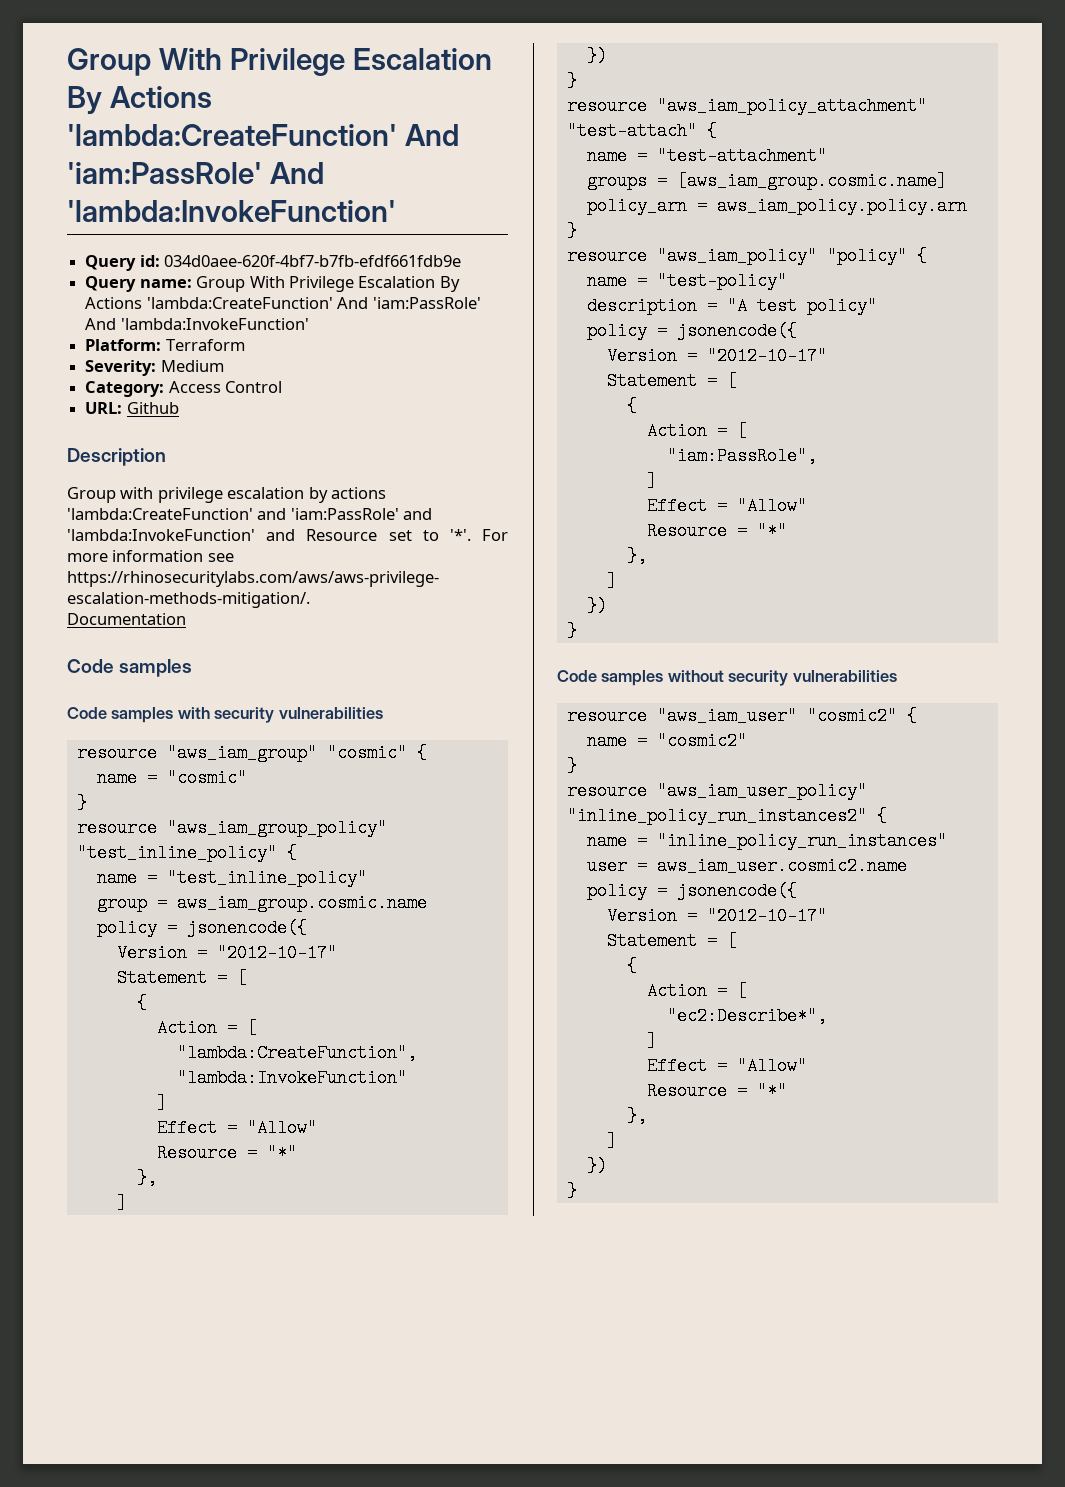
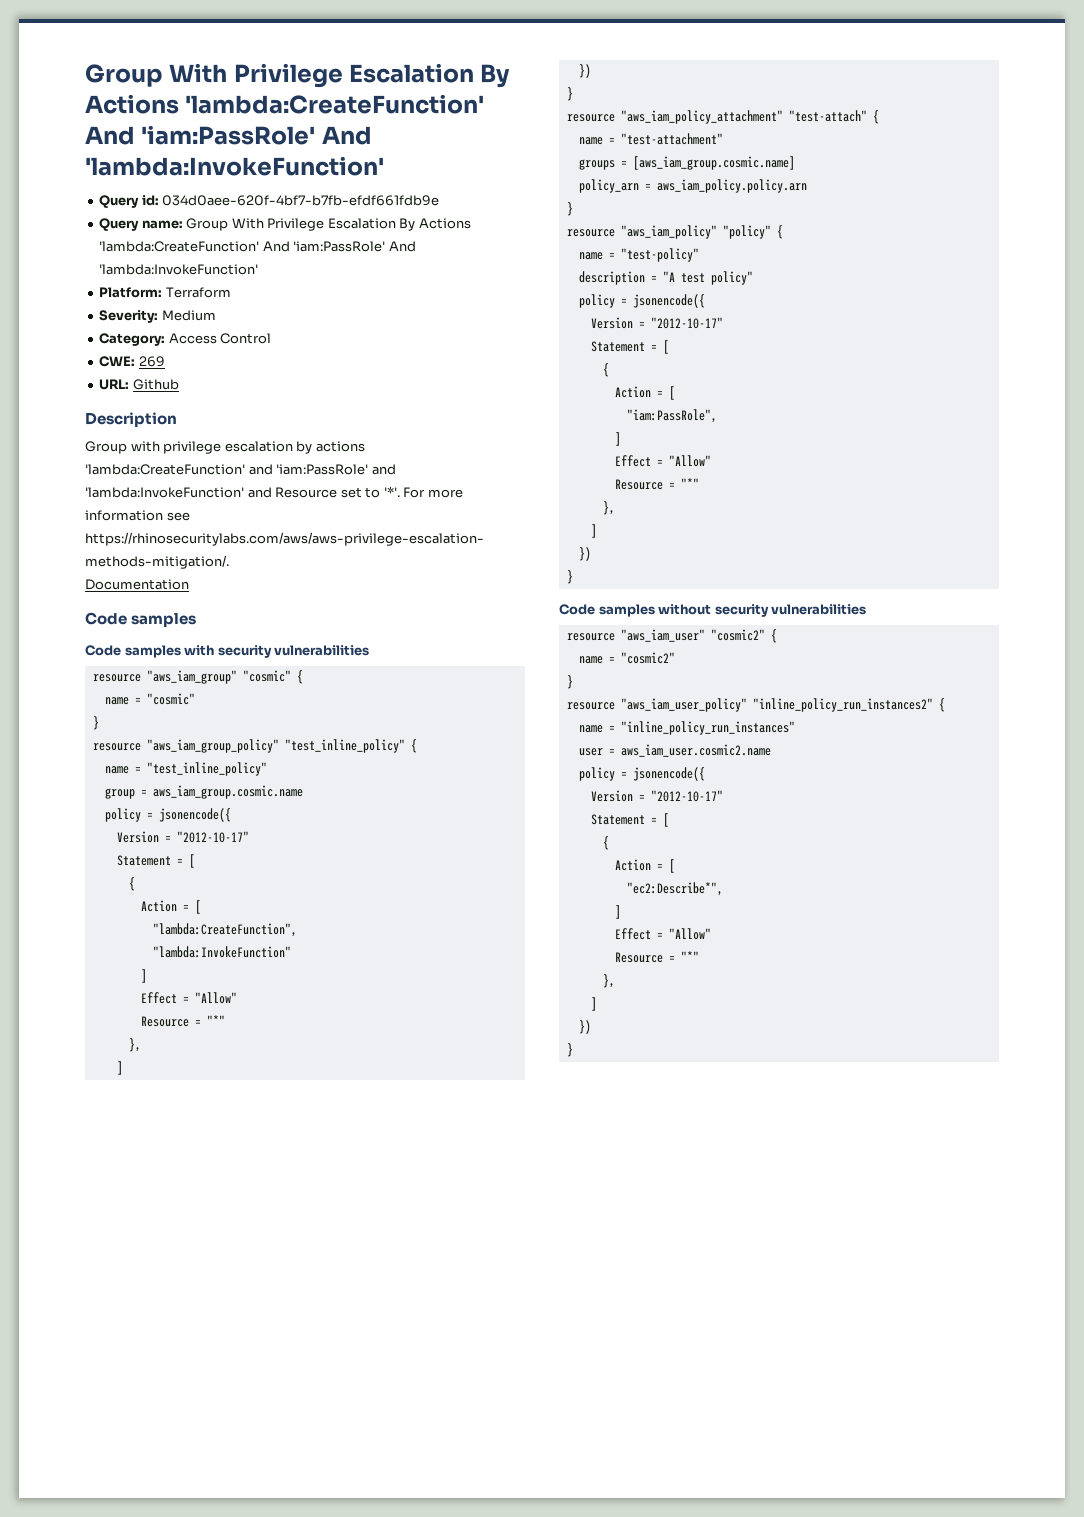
(283, 387) none -> [99,356,165,367] // CWE: 269

